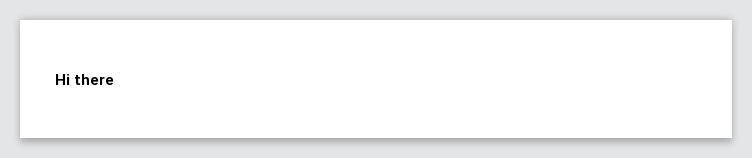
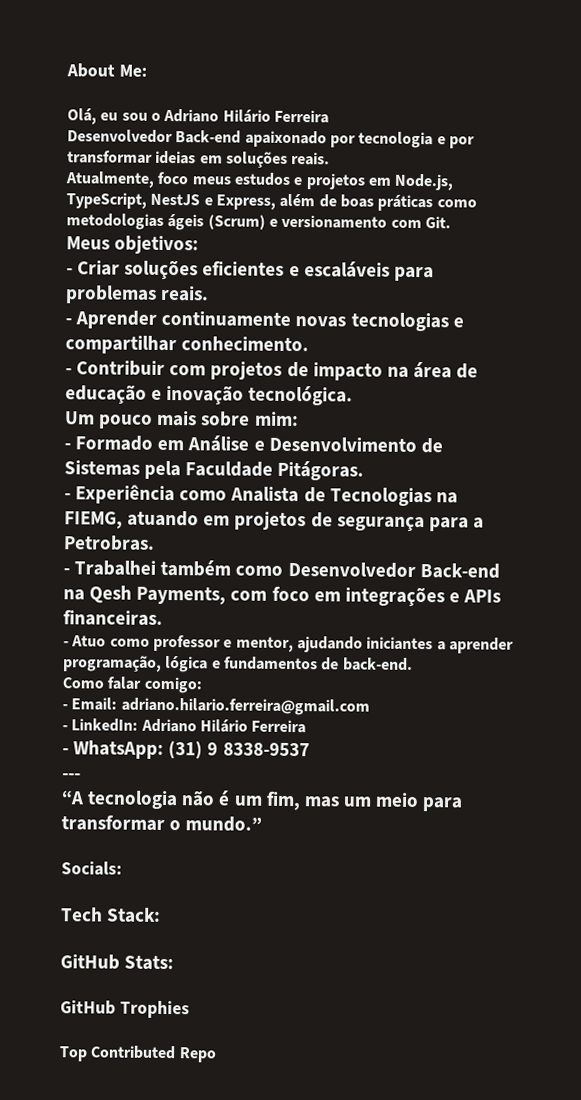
[55,74,115,85] Hi there -> [66,63,147,78] [67,108,329,125] [67,129,475,149] [67,150,331,168] [65,171,455,191] [66,192,477,212] [66,213,451,231] [66,235,200,255] [66,259,434,282] [65,285,210,304] [65,310,464,332] [65,335,310,355] [65,360,479,381] [65,384,354,406] [65,410,299,429] [64,435,443,454] [64,460,365,481] [64,484,458,507] [64,510,484,533] [63,535,155,551] [63,559,500,579] [63,585,502,608] [63,609,163,626] [63,634,514,654] [63,655,413,673] [62,676,202,694] [62,697,370,716] [62,718,307,734] [62,740,310,760] [62,773,81,780] [61,790,464,812] [61,814,263,832] [61,861,122,876] [61,907,162,923] [60,954,175,971] [60,1000,190,1019] [59,1045,217,1063] About Me: // Olá, eu sou o Adriano Hilário Ferreira // Desenvolvedor Back-end apaixonado por tecnologia e por transformar ideias em soluções reais. // Atualmente, foco meus estudos e projetos em Node.js, TypeScript, NestJS e Express, além de boas práticas como metodologias ágeis (Scrum) e versionamento com Git. // Meus objetivos: // - Criar soluções eficientes e escaláveis para problemas reais. // - Aprender continuamente novas tecnologias e compartilhar conhecimento. // - Contribuir com projetos de impacto na área de educação e inovação tecnológica. // Um pouco mais sobre mim: // - Formado em Análise e Desenvolvimento de Sistemas pela Faculdade Pitágoras. // - Experiência como Analista de Tecnologias na FIEMG, atuando em projetos de segurança para a Petrobras. // - Trabalhei também como Desenvolvedor Back-end na Qesh Payments, com foco em integrações e APIs financeiras. // - Atuo como professor e mentor, ajudando iniciantes a aprender programação, lógica e fundamentos de back-end. // Como falar comigo: // - Email: adriano.hilario.ferreira@gmail.com // - LinkedIn: Adriano Hilário Ferreira // - WhatsApp: (31) 9 8338-9537 // --- // “A tecnologia não é um fim, mas um meio para transformar o mundo.” // Socials: // Tech Stack: // GitHub Stats: // GitHub Trophies // Top Contributed Repo

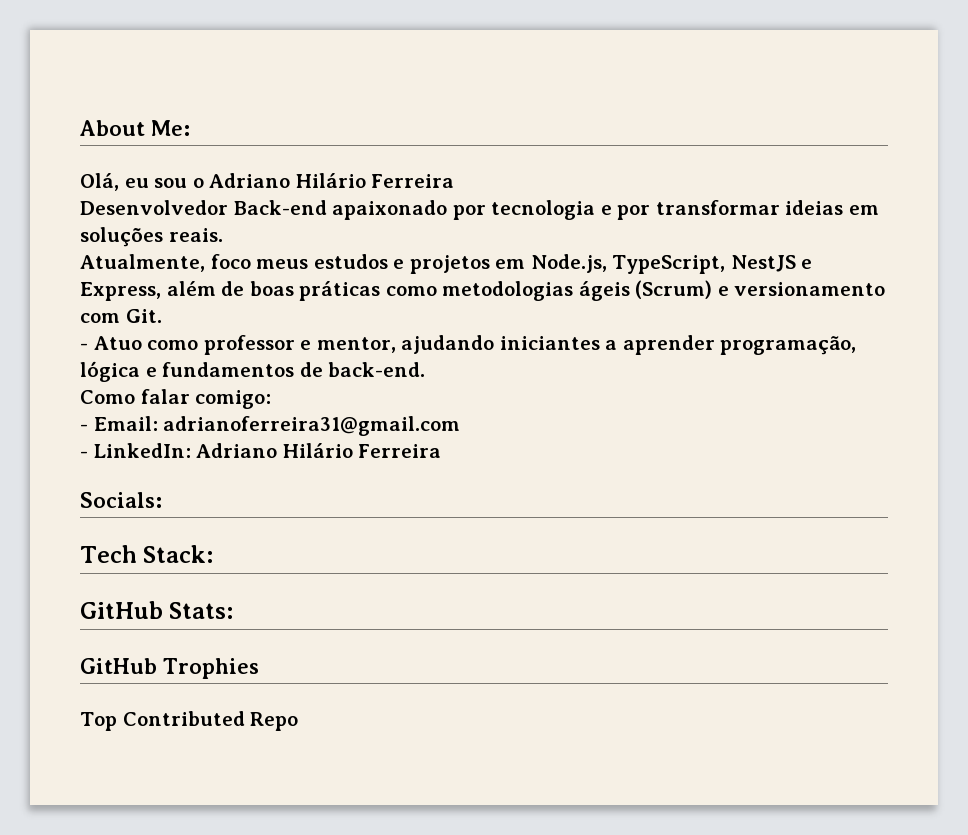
[66,235,200,255] [66,259,434,282] [65,285,210,304] [65,310,464,332] [65,335,310,355] [65,360,479,381] [65,384,354,406] [65,410,299,429] [64,435,443,454] [64,460,365,481] [64,484,458,507] [64,510,484,533] [63,535,155,551] [63,559,500,579] [63,585,502,608] [63,609,163,626] // Meus objetivos: // - Criar soluções eficientes e escaláveis para problemas reais. // - Aprender continuamente novas tecnologias e compartilhar conhecimento. // - Contribuir com projetos de impacto na área de educação e inovação tecnológica. // Um pouco mais sobre mim: // - Formado em Análise e Desenvolvimento de Sistemas pela Faculdade Pitágoras. // - Experiência como Analista de Tecnologias na FIEMG, atuando em projetos de segurança para a Petrobras. // - Trabalhei também como Desenvolvedor Back-end na Qesh Payments, com foco em integrações e APIs financeiras. -> (162, 316) none
[120,697,370,716] adriano.hilario.ferreira@gmail.com -> [163,416,461,436] adrianoferreira31@gmail.com
[62,740,310,760] [62,773,81,780] [61,790,464,812] [61,814,263,832] // - WhatsApp: (31) 9 8338-9537 // --- // “A tecnologia não é um fim, mas um meio para transformar o mundo.” -> (442, 451) none

